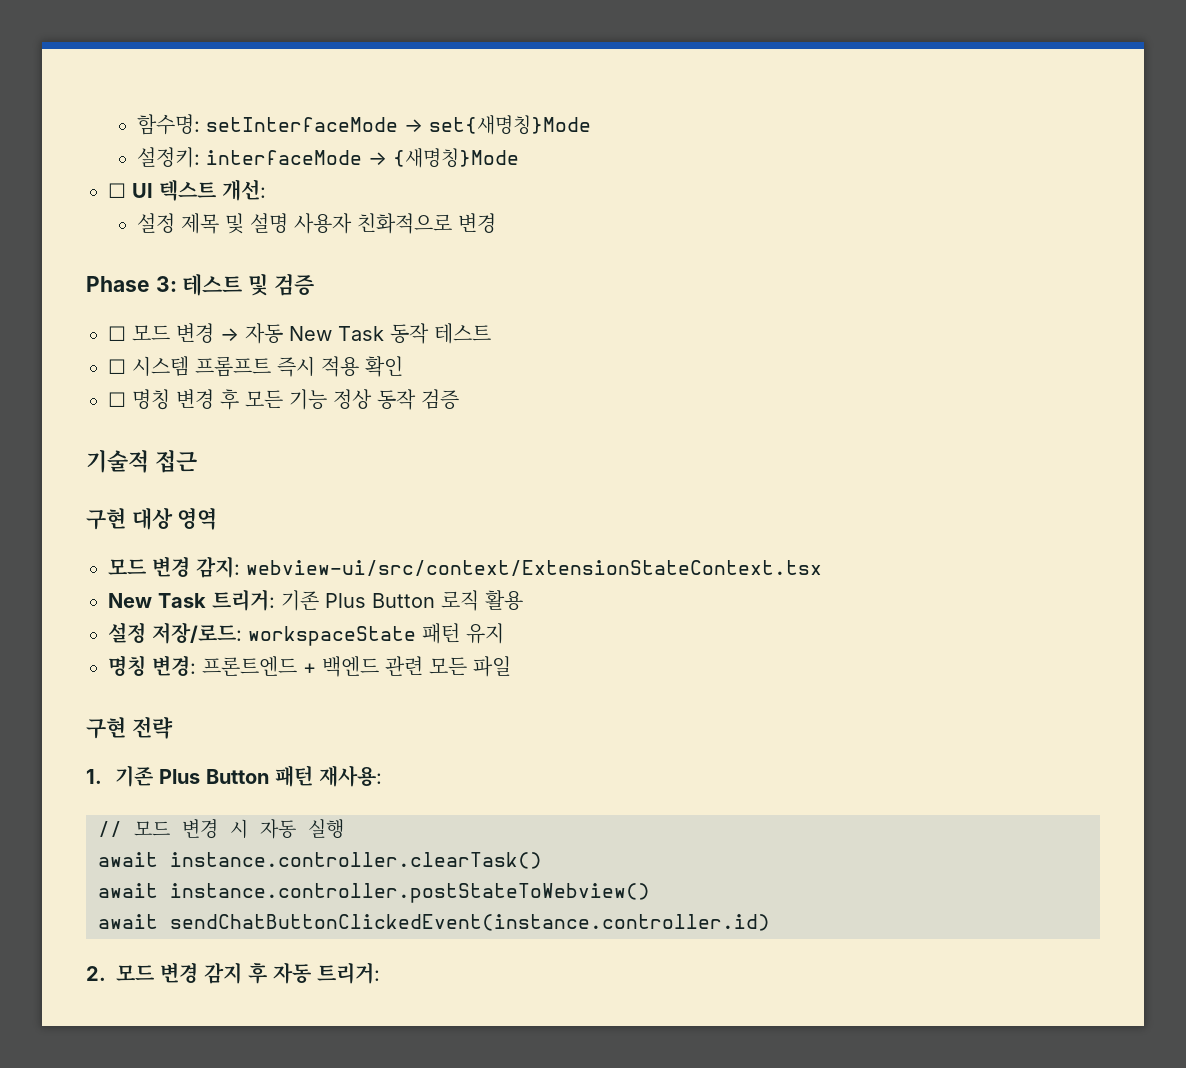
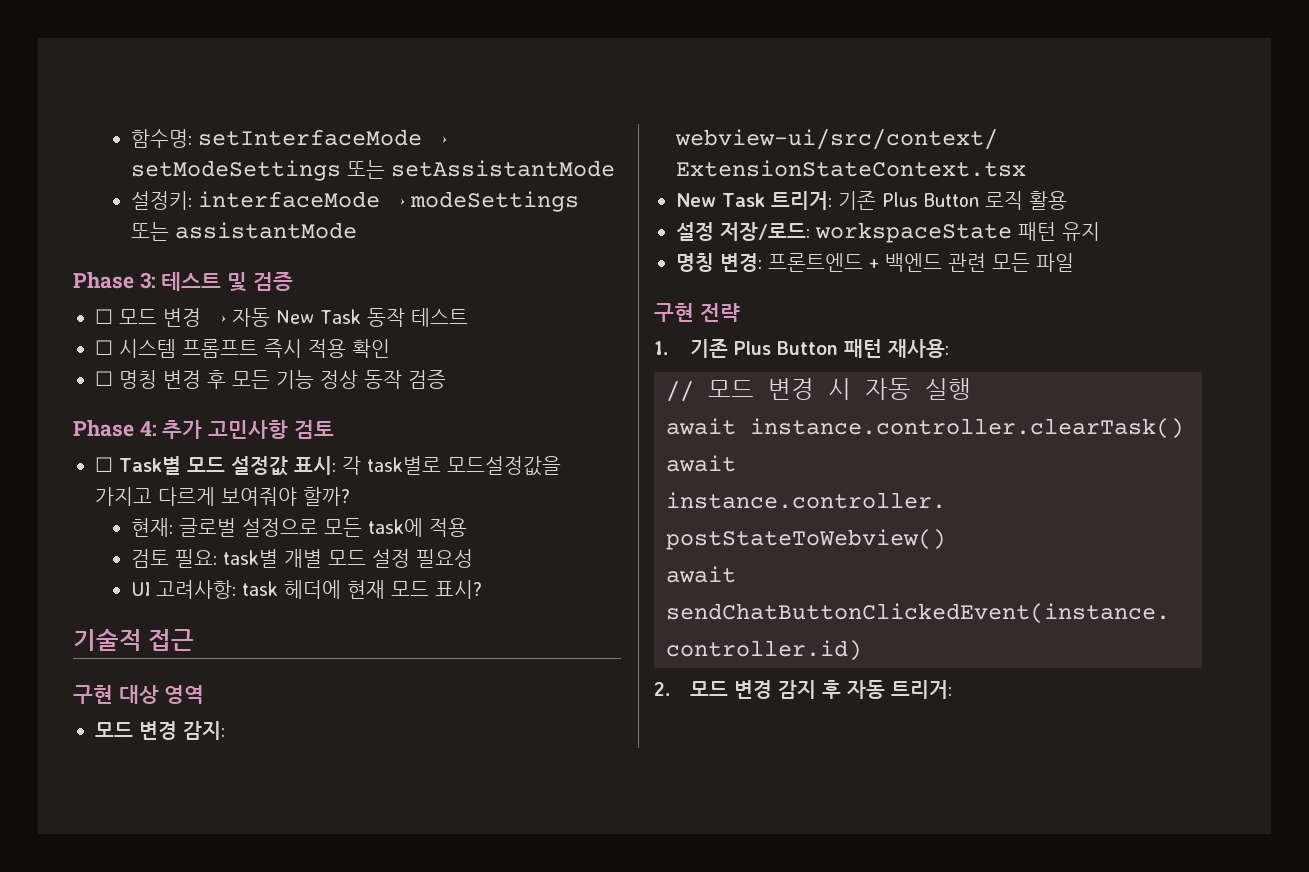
[429,115,592,135] set{새명칭}Mode -> [131,160,616,181] setModeSettings 또는 setAssistantMode
[393,148,520,168] [108,179,266,201] [137,213,497,234] {새명칭}Mode // ☐ UI 텍스트 개선: // 설정 제목 및 설명 사용자 친화적으로 변경 -> [410,191,580,212] [131,222,358,241] modeSettings 또는 assistantMode
(459, 399) none -> [73,420,334,439] [95,456,561,476] [95,487,350,506] [131,518,468,537] [131,549,474,568] [131,580,483,599] // Phase 4: 추가 고민사항 검토 // ☐ Task별 모드 설정값 표시: 각 task별로 모드설정값을 가지고 다르게 보여줘야 할까? // 현재: 글로벌 설정으로 모든 task에 적용 // 검토 필요: task별 개별 모드 설정 필요성 // UI 고려사항: task 헤더에 현재 모드 표시?

